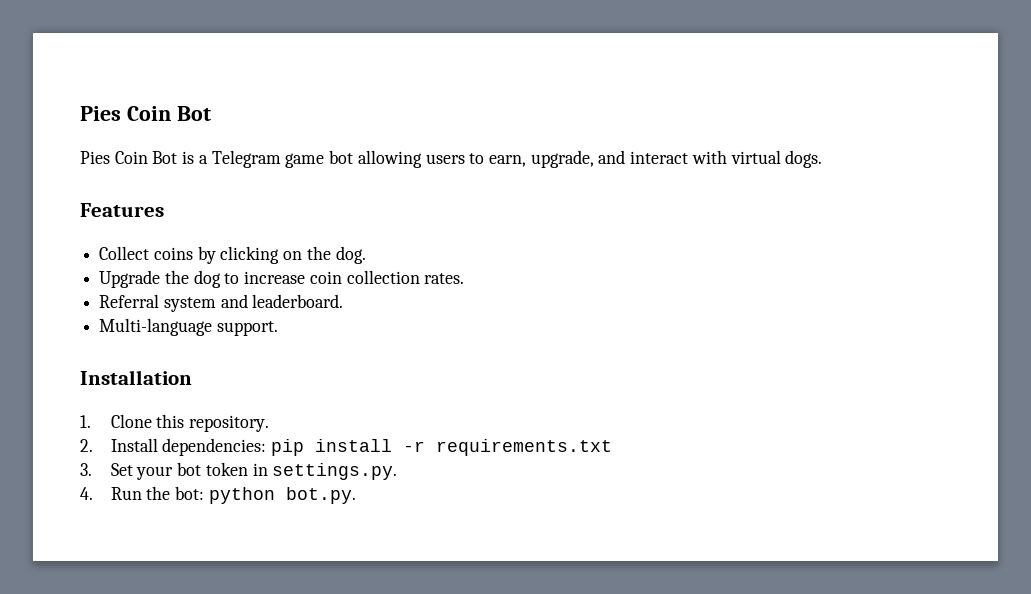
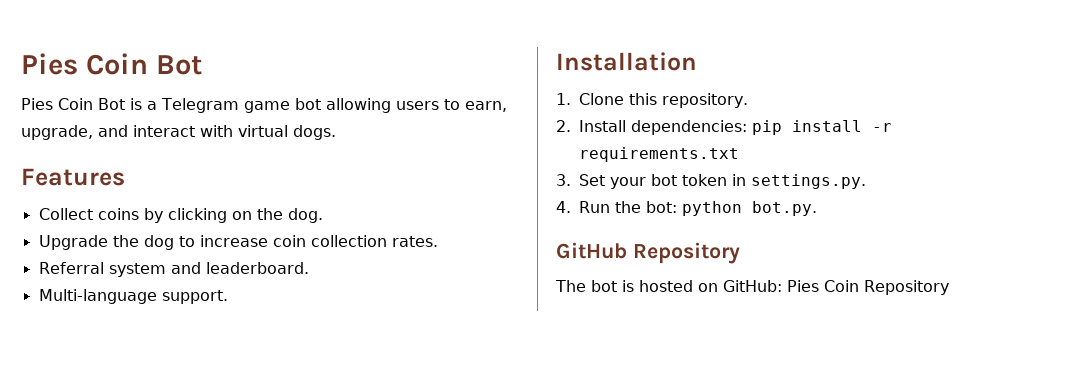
(356, 495) none -> [556,242,740,264] [555,280,949,295] // GitHub Repository // The bot is hosted on GitHub: Pies Coin Repository

